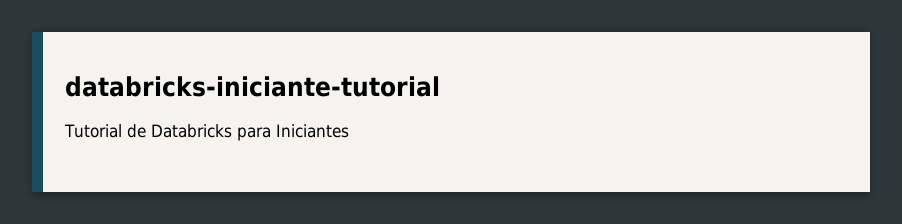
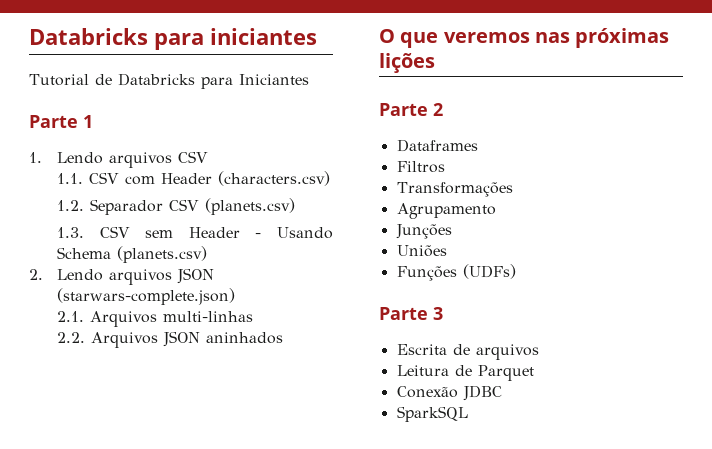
[65,76,440,97] databricks-iniciante-tutorial -> [29,28,317,50] Databricks para iniciantes
(349, 131) none -> [29,115,93,128] [29,151,209,168] [57,171,331,186] [57,198,296,215] [57,226,333,239] [57,246,208,263] [29,268,215,285] [57,288,236,305] [57,311,254,327] [57,331,284,348] [379,28,670,48] [379,53,435,73] [379,103,443,116] [396,139,478,152] [396,161,445,173] [396,182,513,197] [396,203,496,219] [395,224,452,239] [396,245,447,257] [396,264,516,281] [379,307,443,320] [396,344,539,360] [396,365,534,381] [396,385,502,401] [396,406,468,422] // Parte 1 // 1. Lendo arquivos CSV // 1.1. CSV com Header (characters.csv) // 1.2. Separador CSV (planets.csv) // 1.3. CSV sem Header - Usando Schema (planets.csv) // 2. Lendo arquivos JSON (starwars-complete.json) // 2.1. Arquivos multi-linhas // 2.2. Arquivos JSON aninhados // O que veremos nas próximas lições // Parte 2 // Dataframes // Filtros // Transformações // Agrupamento // Junções // Uniões // Funções (UDFs) // Parte 3 // Escrita de arquivos // Leitura de Parquet // Conexão JDBC // SparkSQL

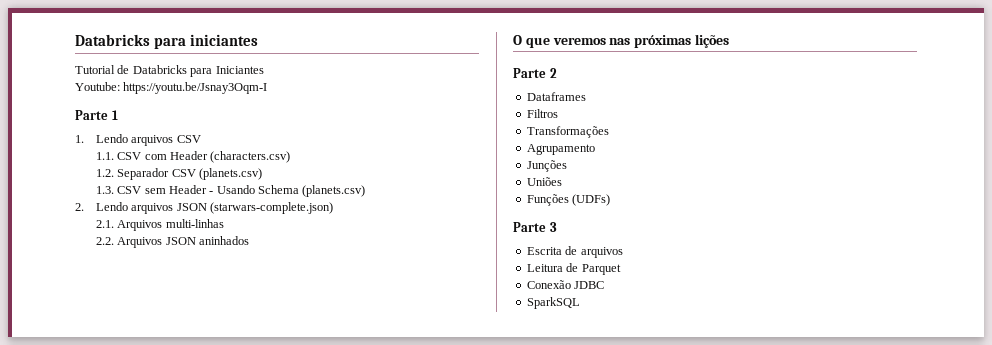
(309, 79) none -> [75,82,268,94] // Youtube: https://youtu.be/Jsnay3Oqm-I

